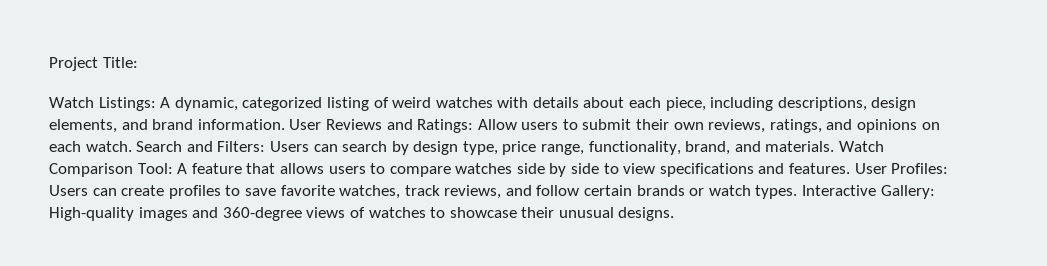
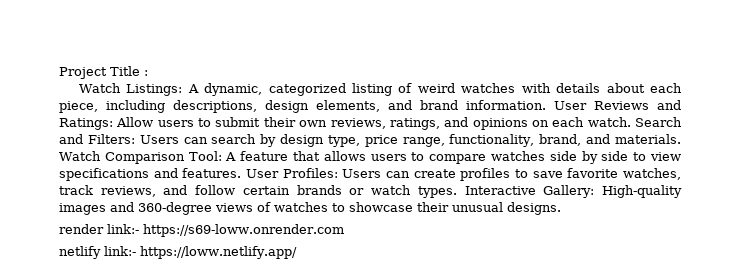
[102,57,138,68] Title: -> [110,66,148,76] Title :
(675, 214) none -> [59,224,344,237] [59,246,297,259] // render link:- https://s69-loww.onrender.com // netlify link:- https://loww.netlify.app/

